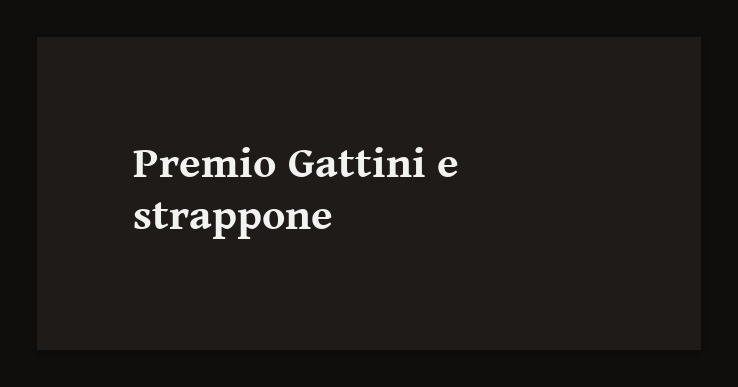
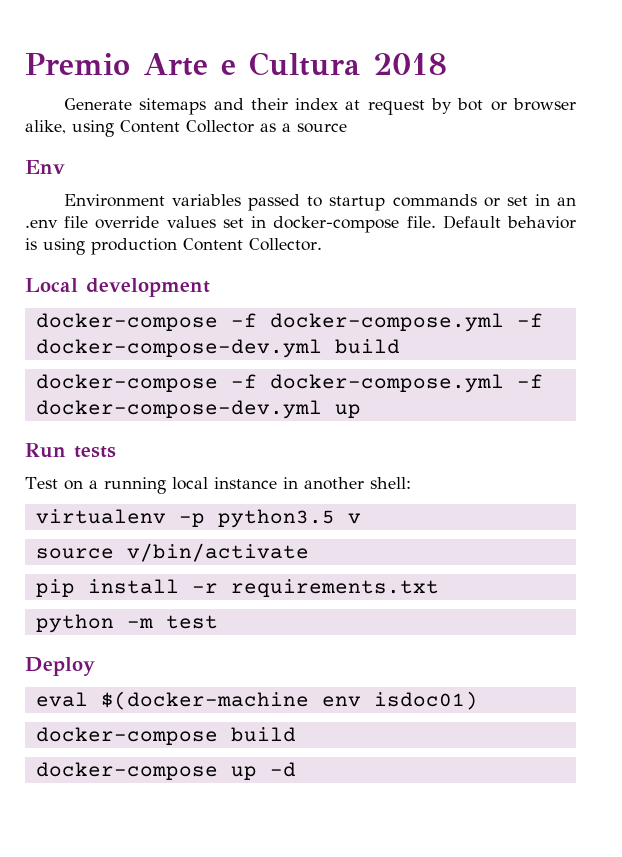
[287,147,460,177] [133,202,333,239] Gattini e strappone -> [143,52,447,76] [63,98,576,115] [25,120,347,137] [25,160,65,174] [63,194,577,211] [25,215,576,233] [25,238,322,255] [25,278,210,297] [35,313,543,332] [35,339,400,358] [35,374,543,393] [35,400,361,419] [25,443,116,458] [25,477,411,494] [35,509,361,528] [35,543,309,562] [35,579,439,597] [35,614,218,633] [25,657,95,676] [35,691,478,710] [35,727,296,745] [35,762,296,780] Arte e Cultura 2018 // Generate sitemaps and their index at request by bot or browser alike, using Content Collector as a source // Env // Environment variables passed to startup commands or set in an .env file override values set in docker-compose file. Default behavior is using production Content Collector. // Local development // docker-compose -f docker-compose.yml -f docker-compose-dev.yml build // docker-compose -f docker-compose.yml -f docker-compose-dev.yml up // Run tests // Test on a running local instance in another shell: // virtualenv -p python3.5 v // source v/bin/activate // pip install -r requirements.txt // python -m test // Deploy // eval $(docker-machine env isdoc01) // docker-compose build // docker-compose up -d

